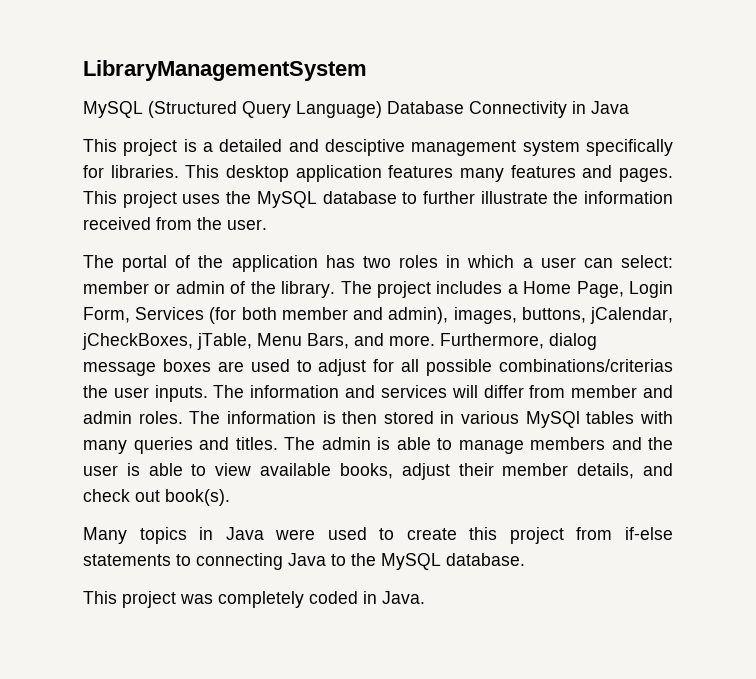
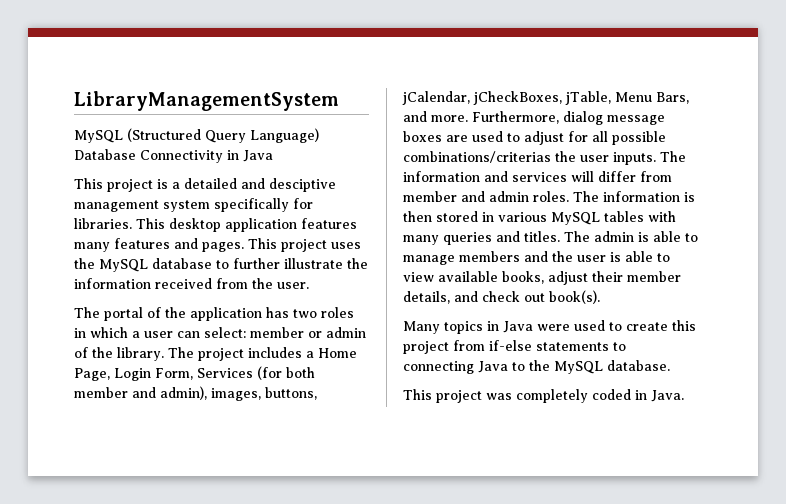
[525,411,580,428] MySQl -> [551,212,600,225] MySQL

